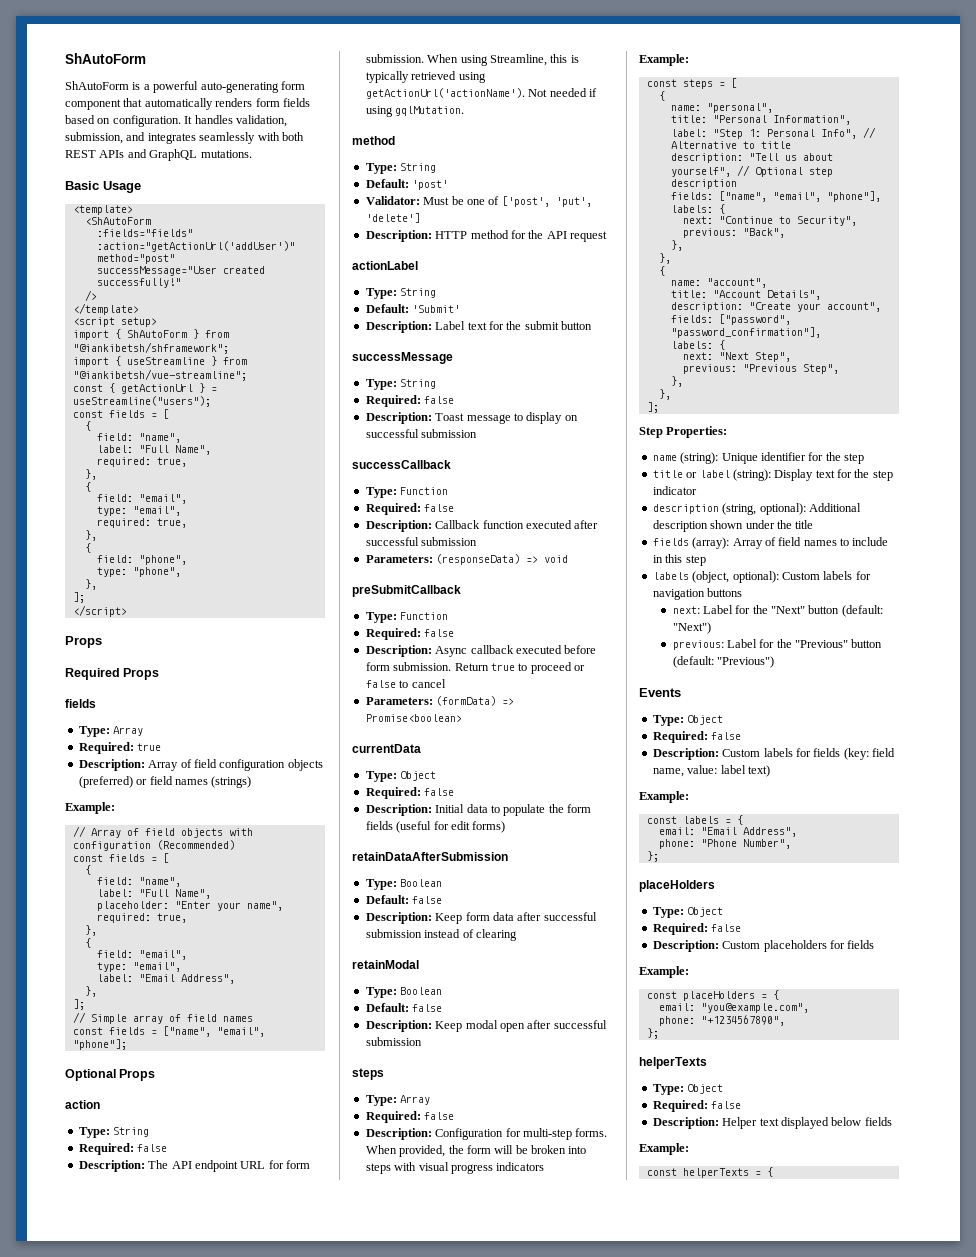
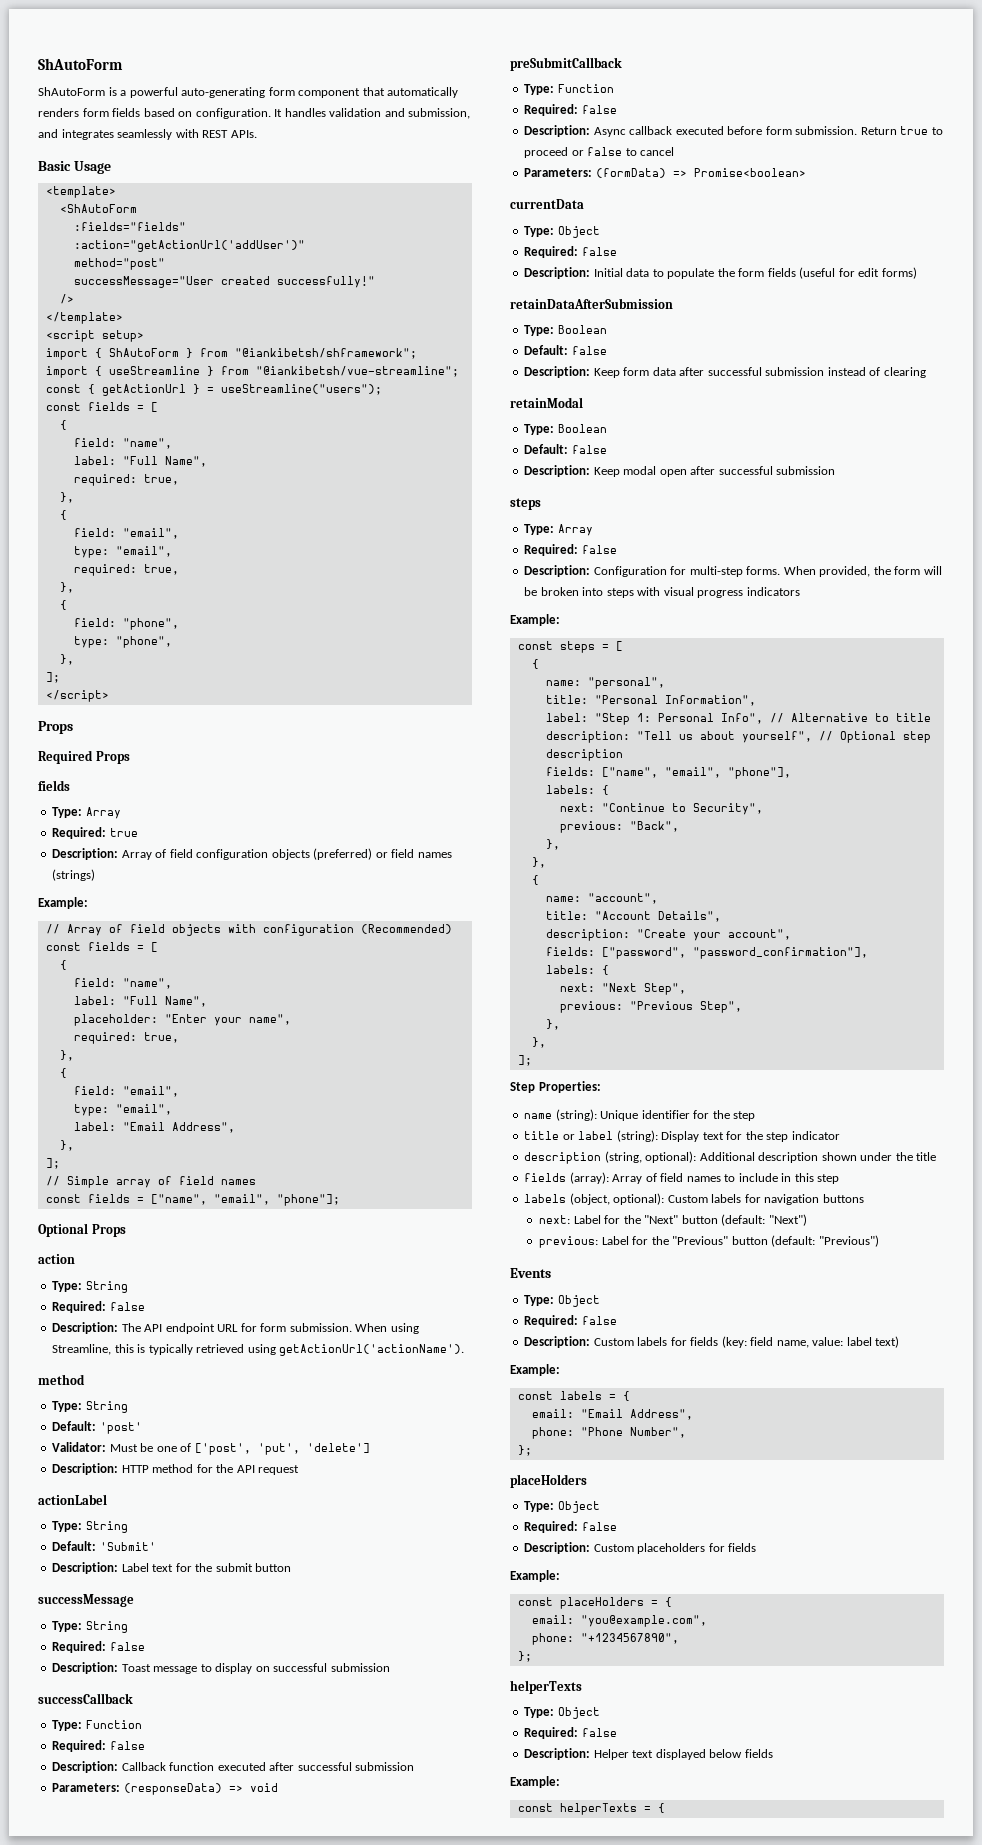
[235,115,287,127] validation, -> [329,108,405,117] validation and
[281,132,304,141] [65,149,252,161] both REST APIs and GraphQL mutations. -> [202,130,257,138] REST APIs.
[528,88,597,97] [365,106,465,117] Not needed if using gqlMutation. -> (465, 1350) none

